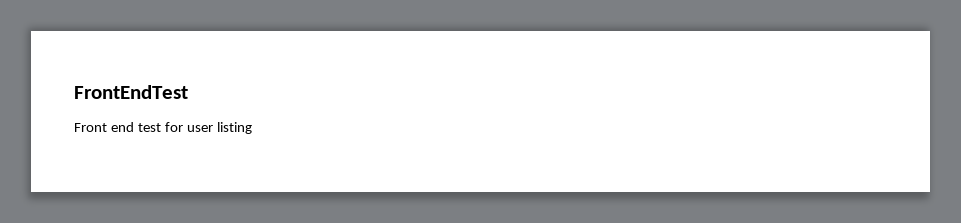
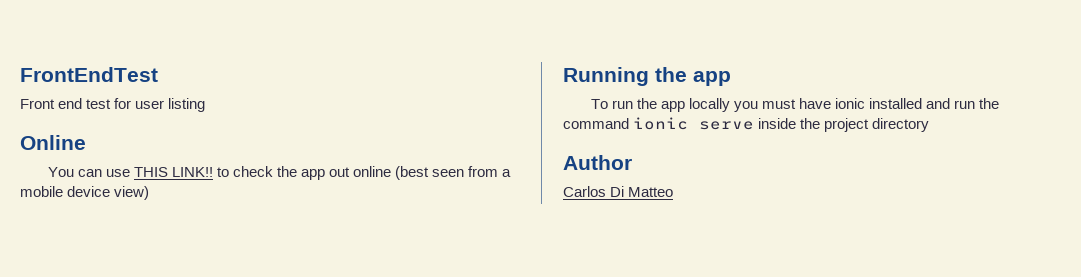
(252, 128) none -> [20,135,86,150] [47,166,512,180] [20,186,150,200] [563,67,731,86] [590,98,1000,112] [563,117,930,132] [563,155,632,170] [563,186,674,197] // Online // You can use THIS LINK!! to check the app out online (best seen from a mobile device view) // Running the app // To run the app locally you must have ionic installed and run the command ionic serve inside the project directory // Author // Carlos Di Matteo

